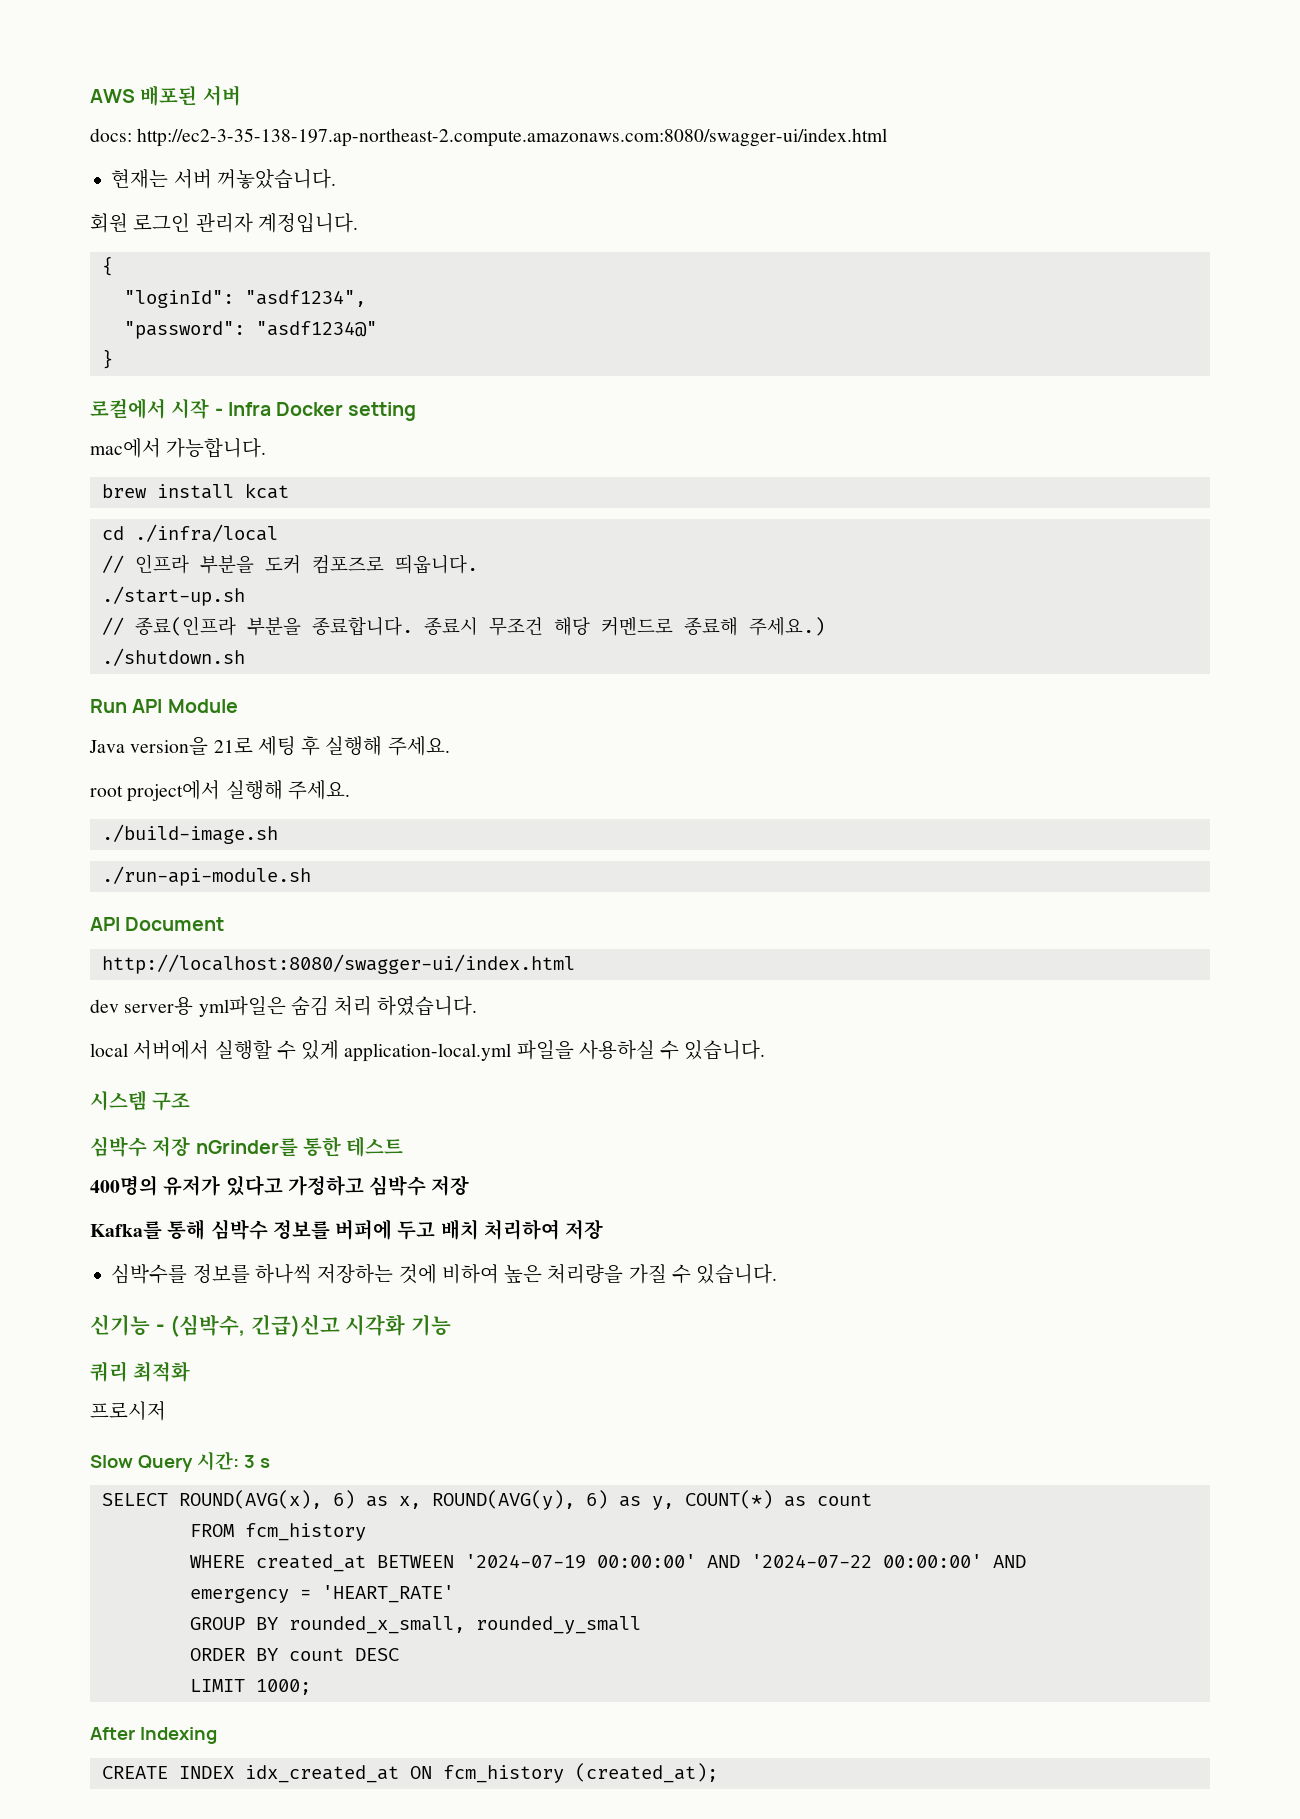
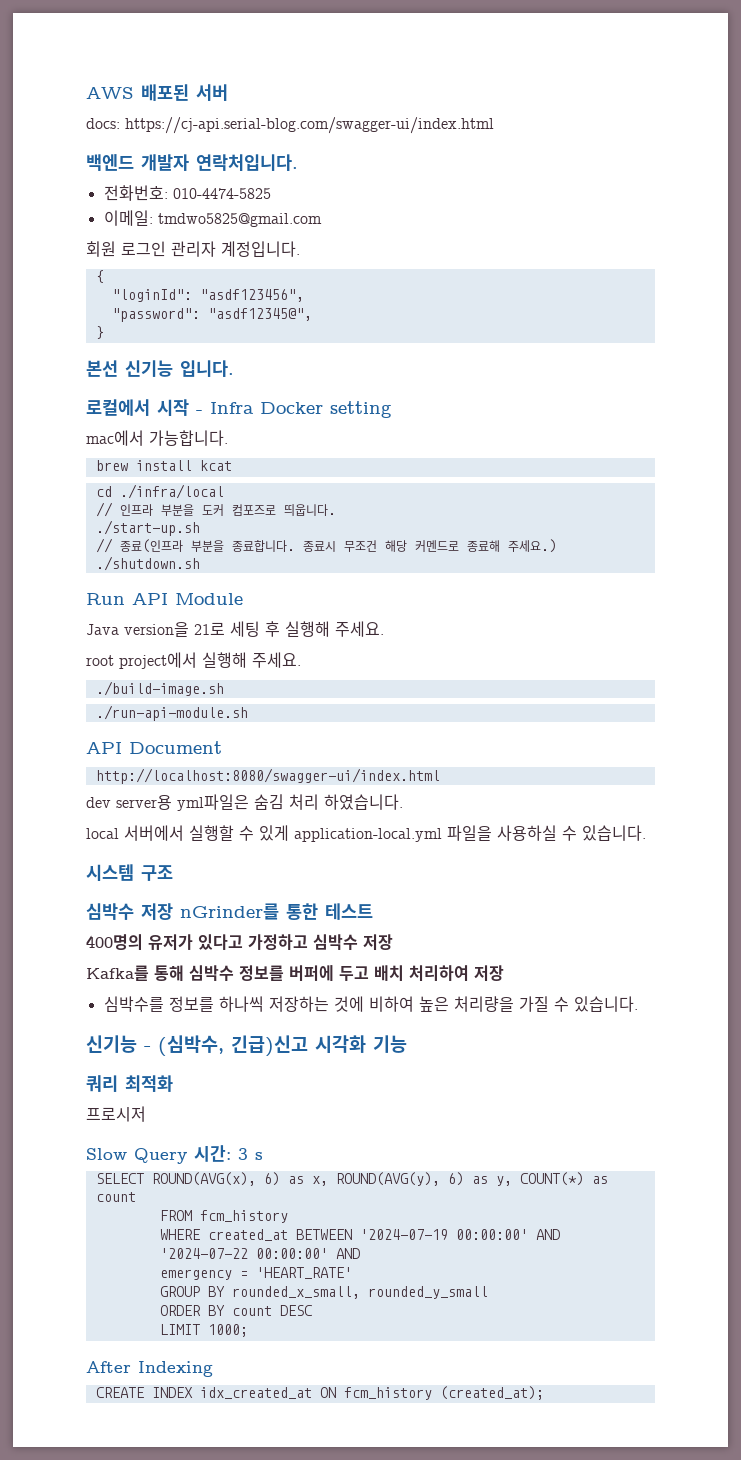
[137,128,888,147] [111,169,336,189] http://ec2-3-35-138-197.ap-northeast-2.compute.amazonaws.com:8080/swagger-ui/index.html // 현재는 서버 꺼놓았습니다. -> [125,117,494,134] [86,154,298,171] [103,185,271,201] [103,210,322,227] https://cj-api.serial-blog.com/swagger-ui/index.html // 백엔드 개발자 연락처입니다. // 전화번호: 010-4474-5825 // 이메일: tmdwo5825@gmail.com
[244,290,366,307] "asdf1234", -> [199,289,304,302] "asdf123456",
[255,321,377,337] "asdf1234@" -> [207,308,312,321] "asdf12345@",
(113, 359) none -> [86,360,234,377] // 본선 신기능 입니다.

